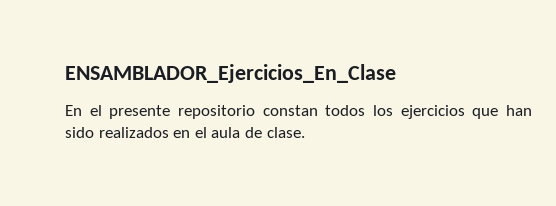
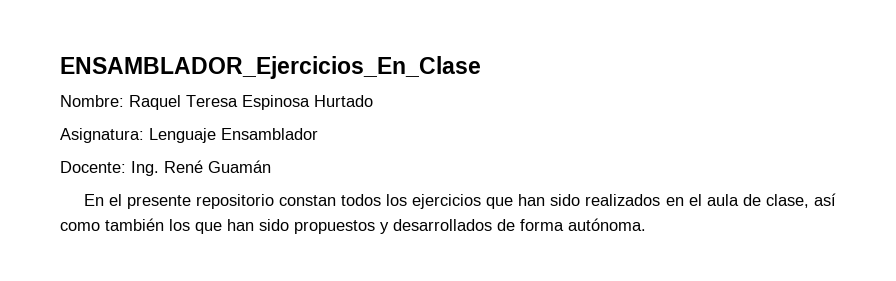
(396, 73) none -> [60,95,373,110] [60,128,318,143] [60,160,271,176] // Nombre: Raquel Teresa Espinosa Hurtado // Asignatura: Lenguaje Ensamblador // Docente: Ing. René Guamán
[266,127,305,138] clase. -> [765,193,837,208] [60,218,646,234] clase, así como también los que han sido propuestos y desarrollados de forma autónoma.

